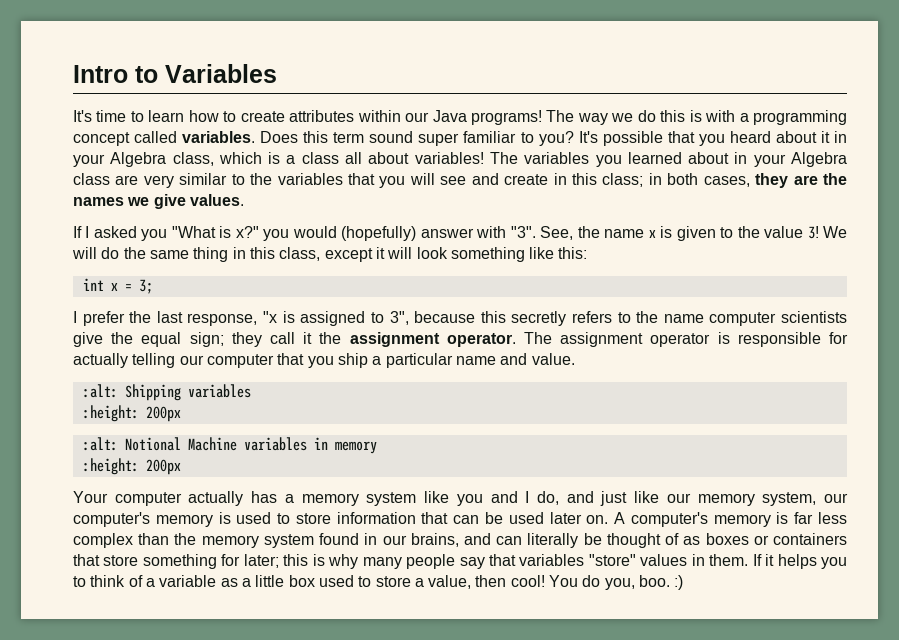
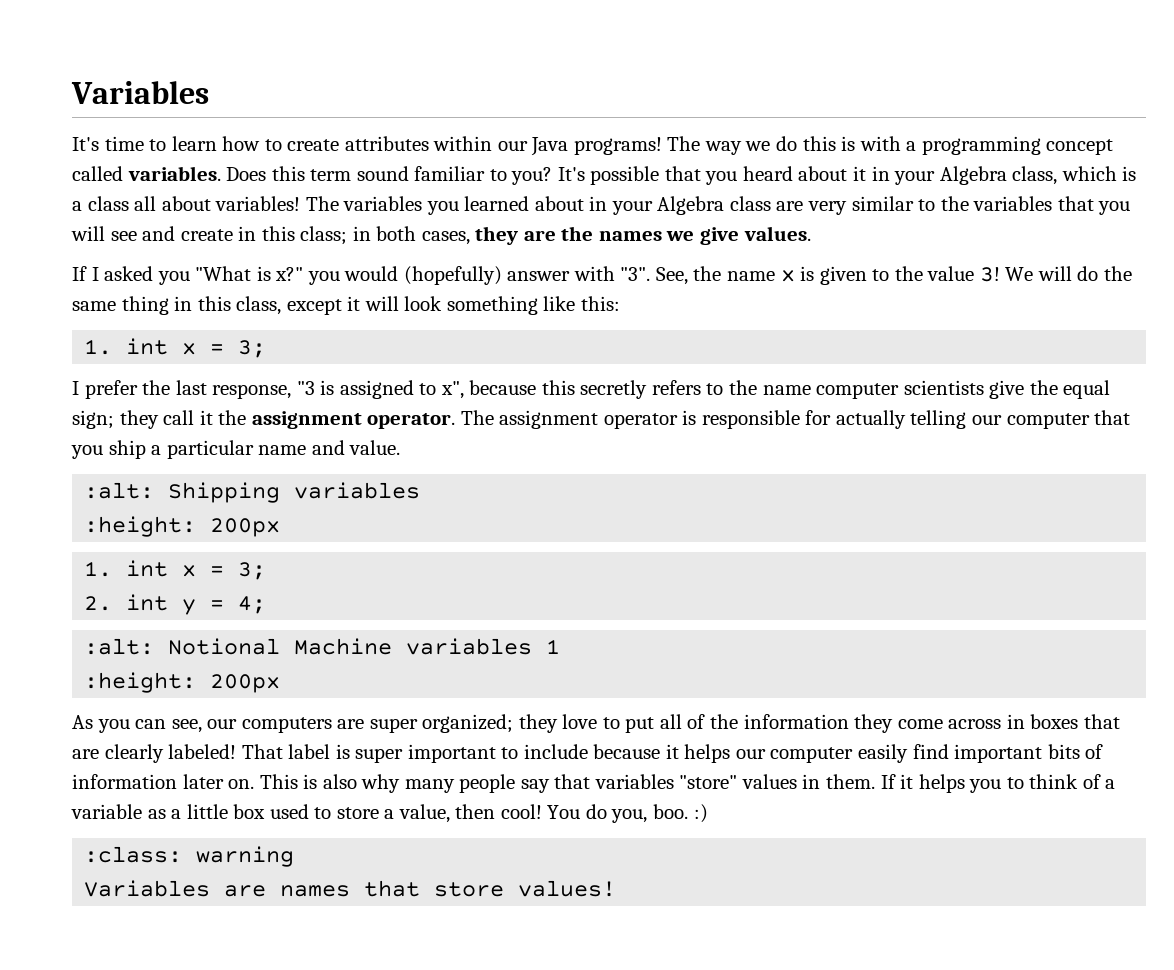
[73,65,158,83] Intro to -> (71, 92) none
[418,133,460,146] super -> (409, 173) none
(588, 253) none -> [84,339,113,355] 1.
[263,311,278,323] "x -> [296,381,315,395] "3
[389,311,409,325] 3", -> [440,381,464,399] x",
(181, 414) none -> [84,560,267,580] [84,594,267,615] // 1. int x = 3; // 2. int y = 4;
[313,437,377,454] [82,458,181,475] [73,491,848,506] [73,512,848,527] [73,533,847,548] [73,554,325,569] in memory // :height: 200px // Your computer actually has a memory system like you and I do, and just like our memory system, our computer's memory is used to store information that can be used later on. A computer's memory is far less complex than the memory system found in our brains, and can literally be thought of as boxes or containers that store something for later; this is -> [546,639,561,654] [84,672,281,693] [72,714,1120,733] [72,744,1104,763] [72,774,357,789] 1 // :height: 200px // As you can see, our computers are super organized; they love to put all of the information they come across in boxes that are clearly labeled! That label is super important to include because it helps our computer easily find important bits of information later on. This is also
(684, 582) none -> [84,846,295,867] [84,880,617,897] // :class: warning // Variables are names that store values!

